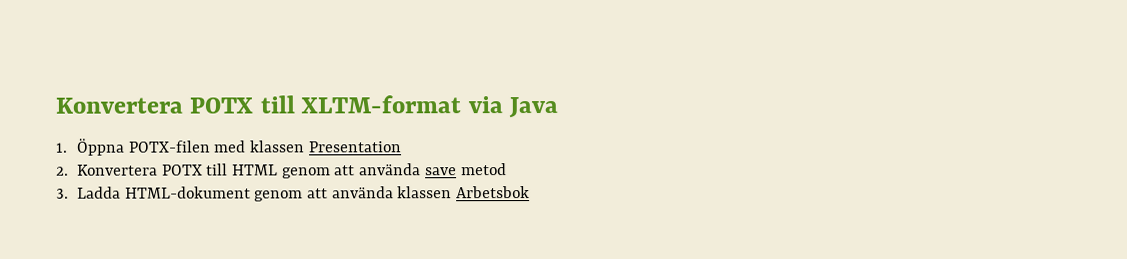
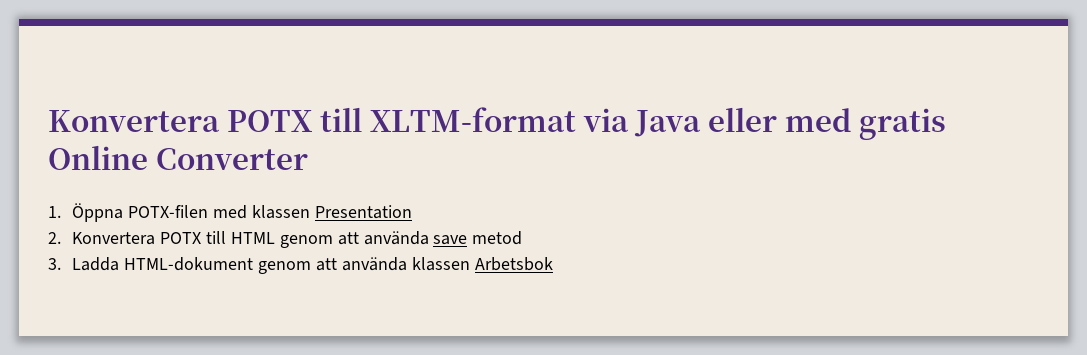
(559, 108) none -> [707,107,946,140] [48,145,308,170] eller med gratis Online Converter

